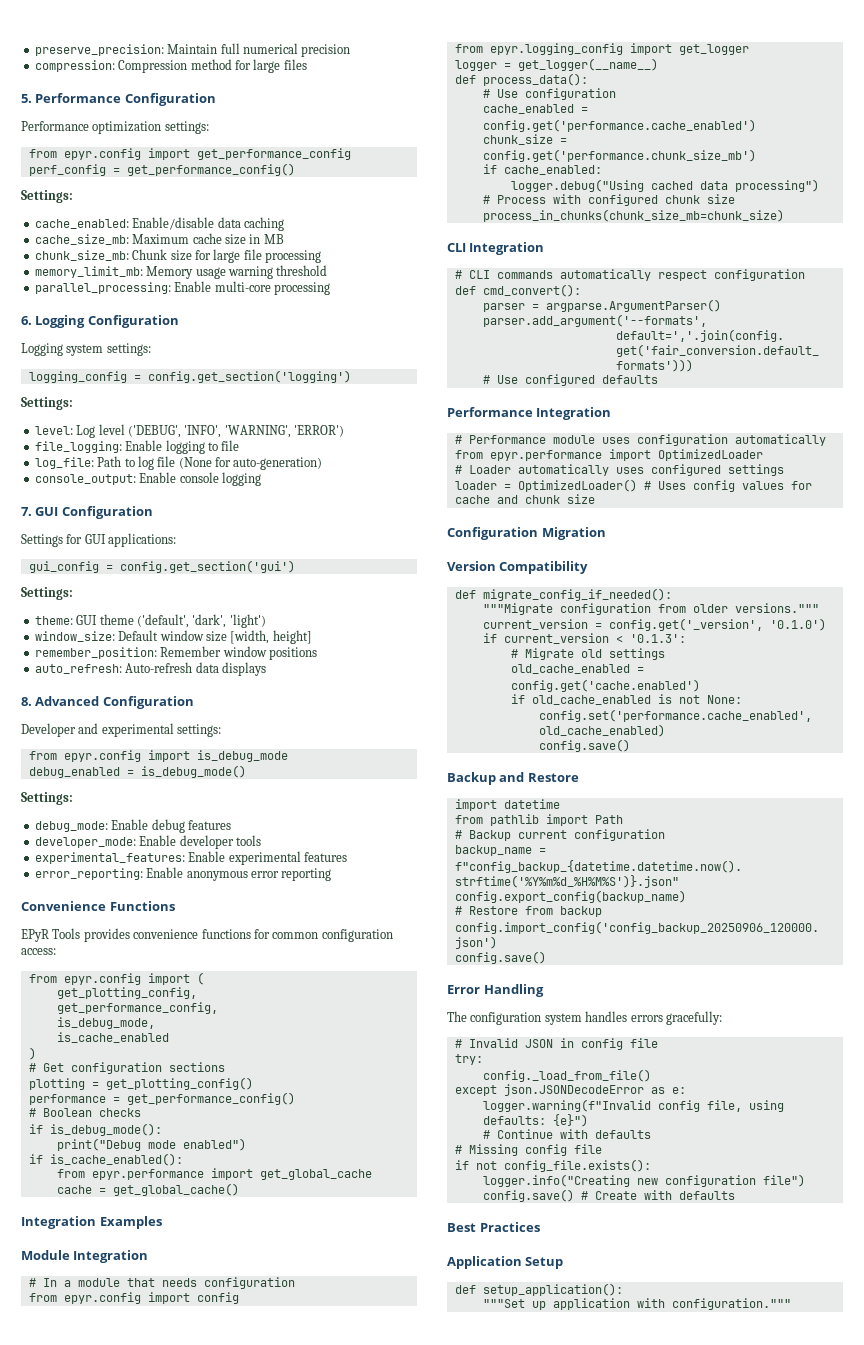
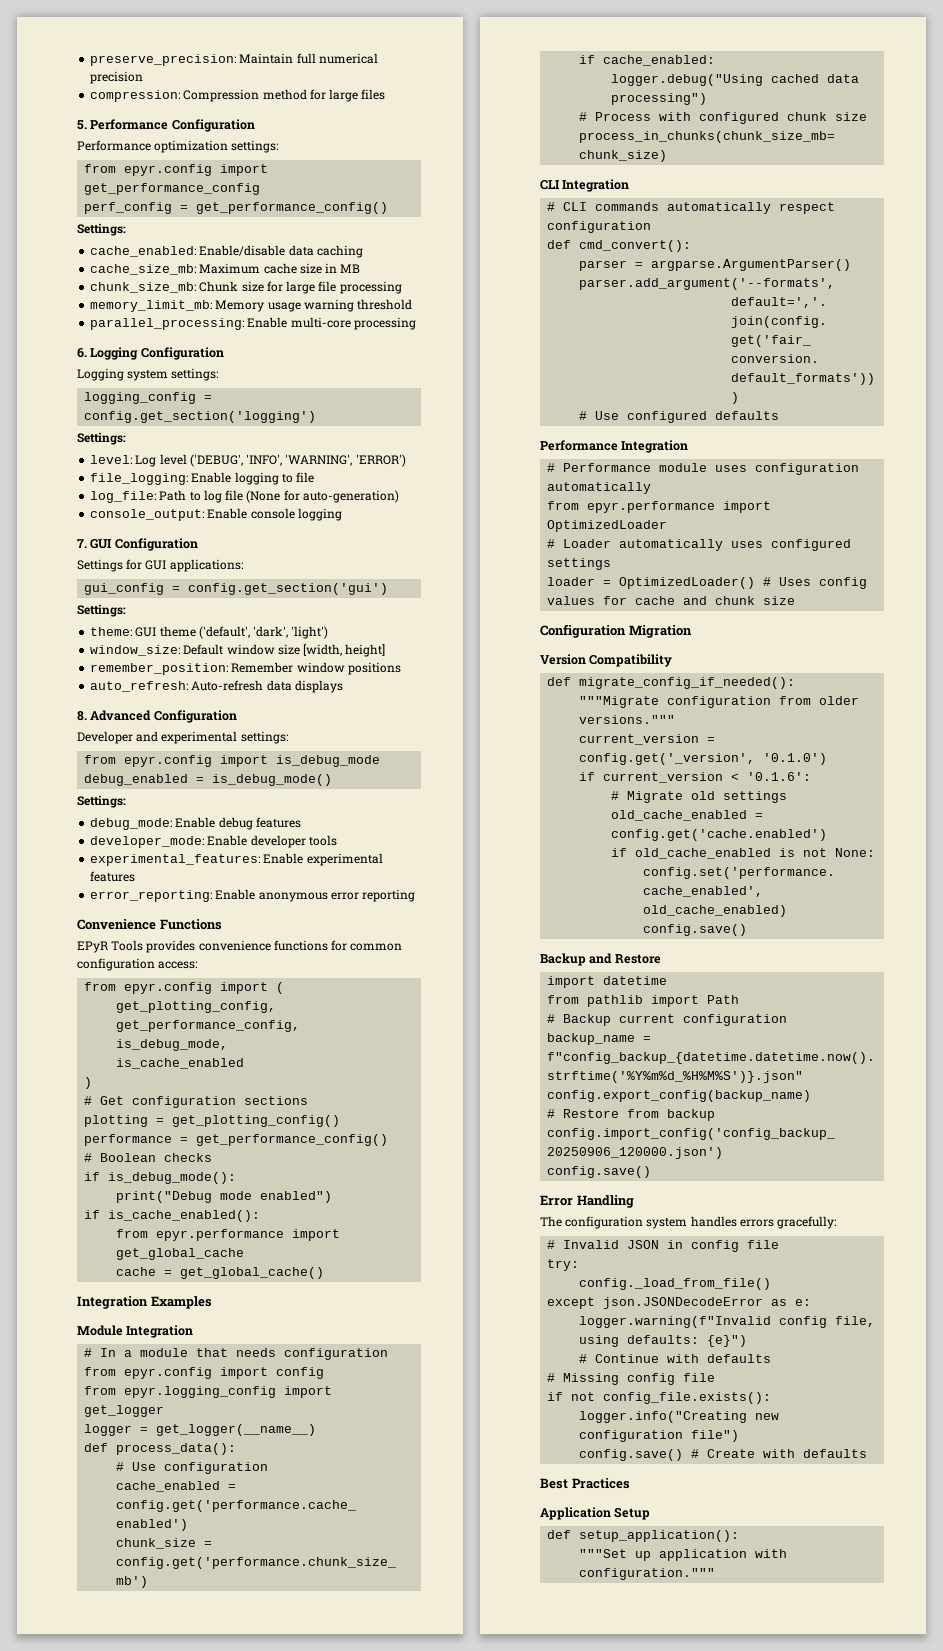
[629,634,686,643] '0.1.3': -> [747,772,812,781] '0.1.6':

